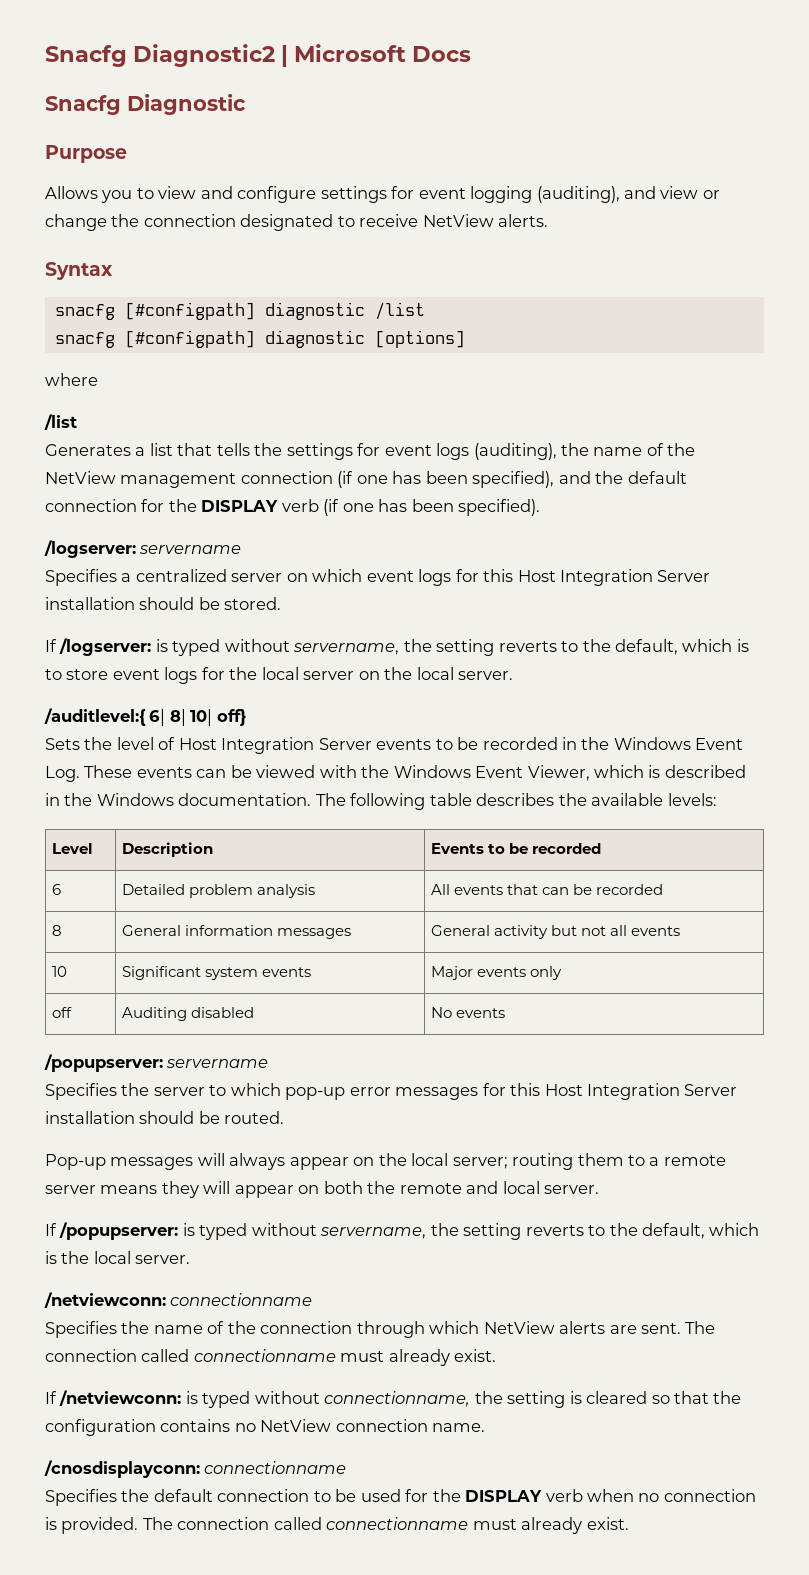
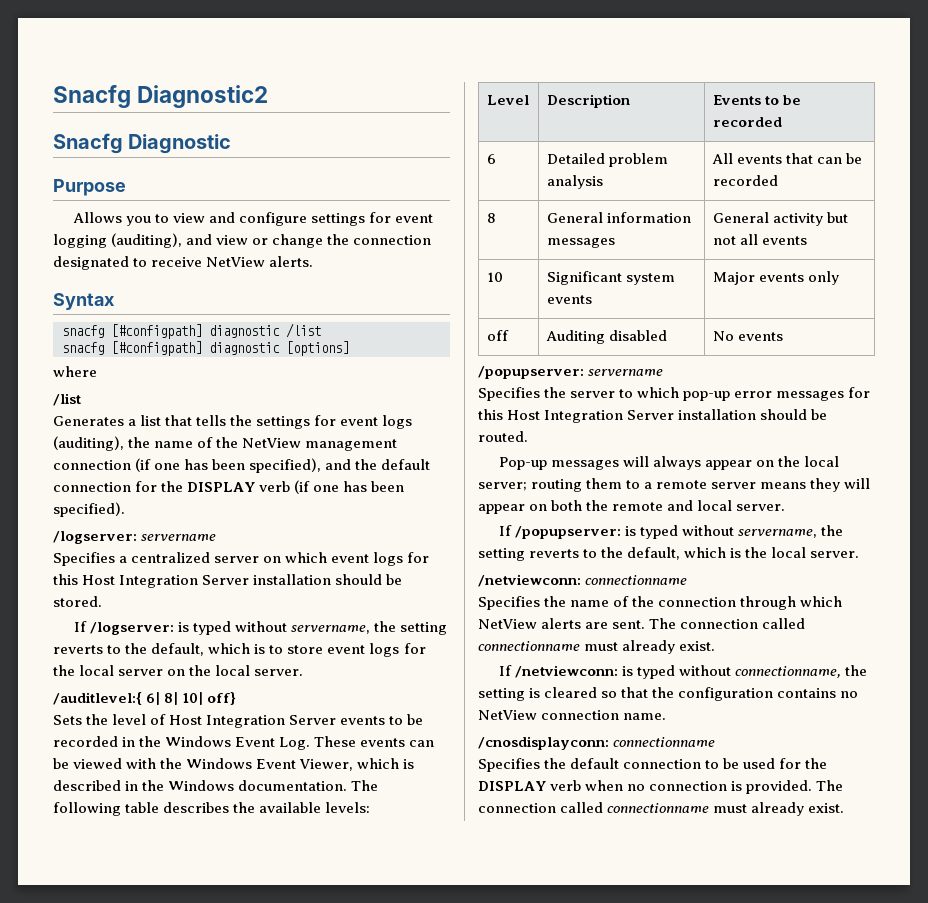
[281,44,472,67] | Microsoft Docs -> (269, 96) none

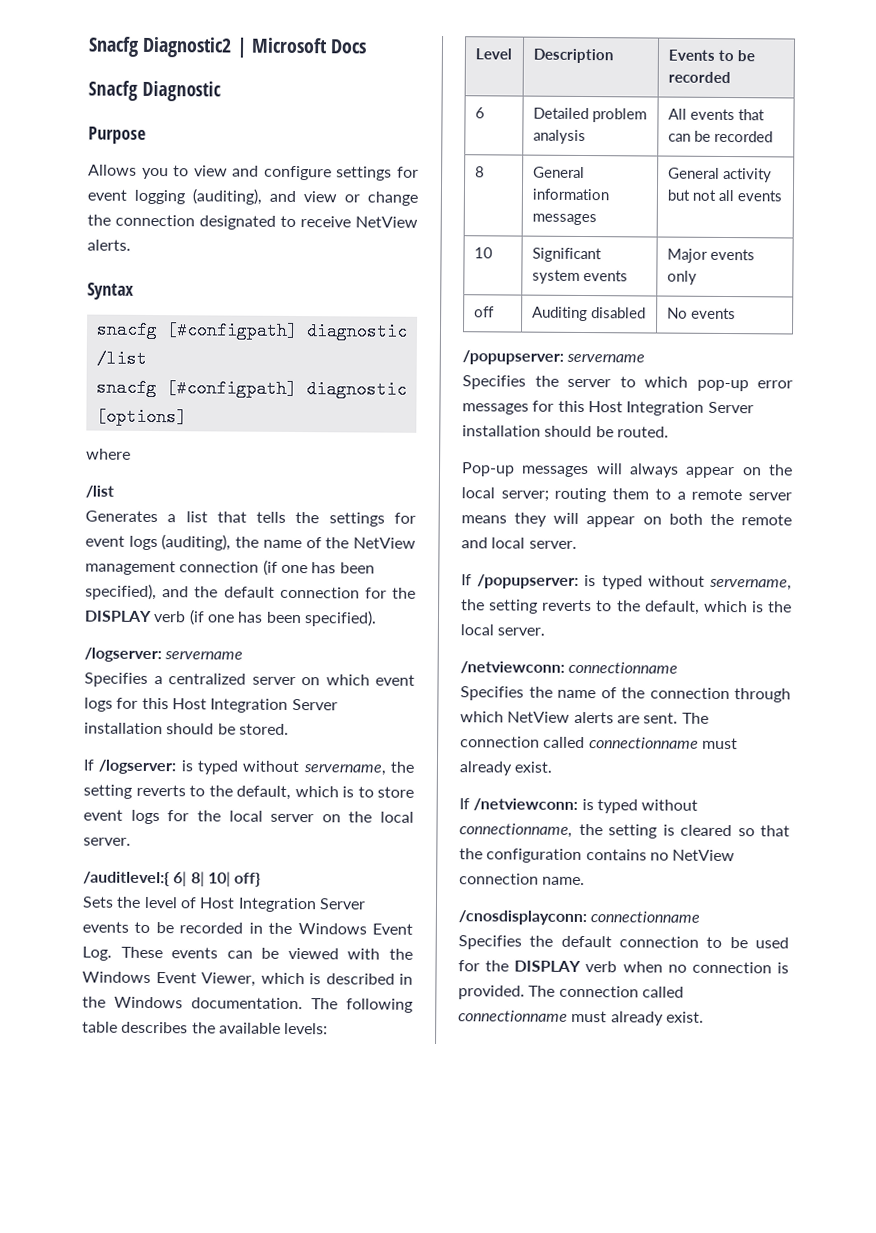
(269, 96) none -> [235,37,368,58] | Microsoft Docs

